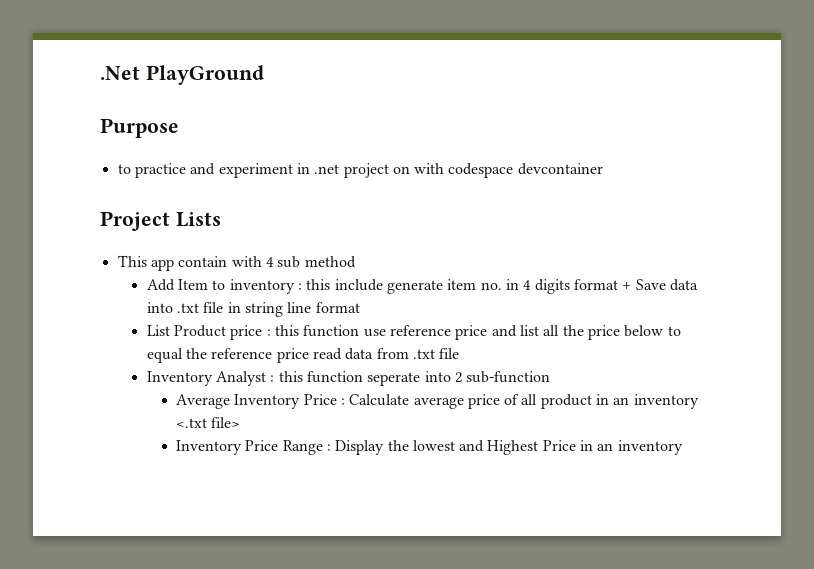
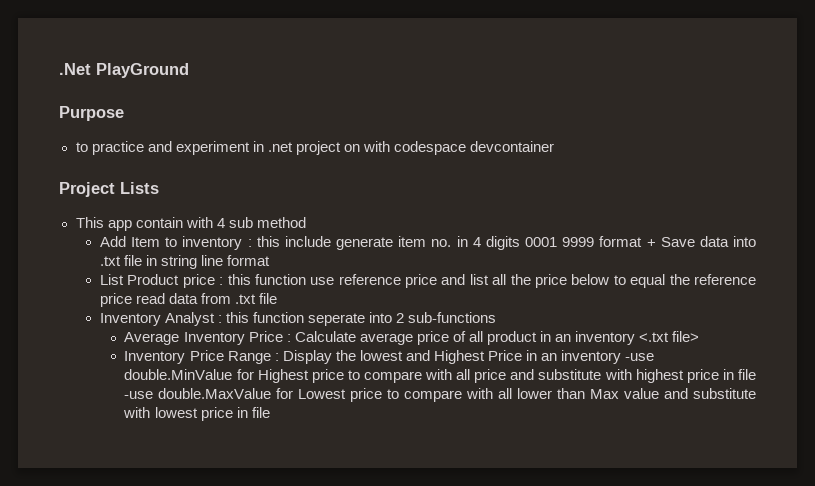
(570, 286) none -> [525,237,595,247] 0001 9999
[466,371,551,383] sub-function -> [408,312,497,323] sub-functions
(683, 447) none -> [625,353,655,361] [124,369,756,383] [124,388,756,402] [123,407,270,421] -use double.MinValue for Highest price to compare with all price and substitute with highest price in file -use double.MaxValue for Lowest price to compare with all lower than Max value and substitute with lowest price in file

